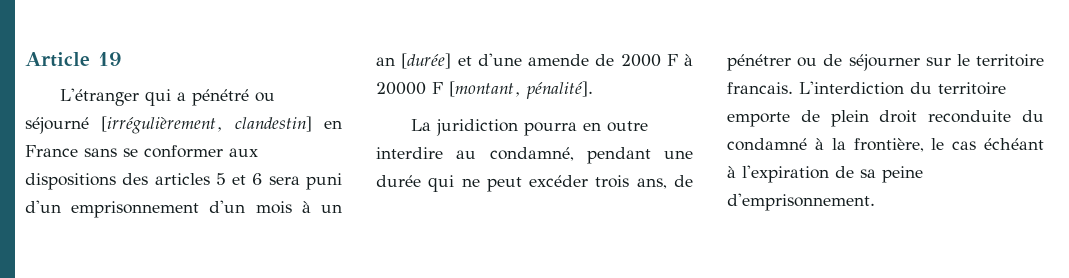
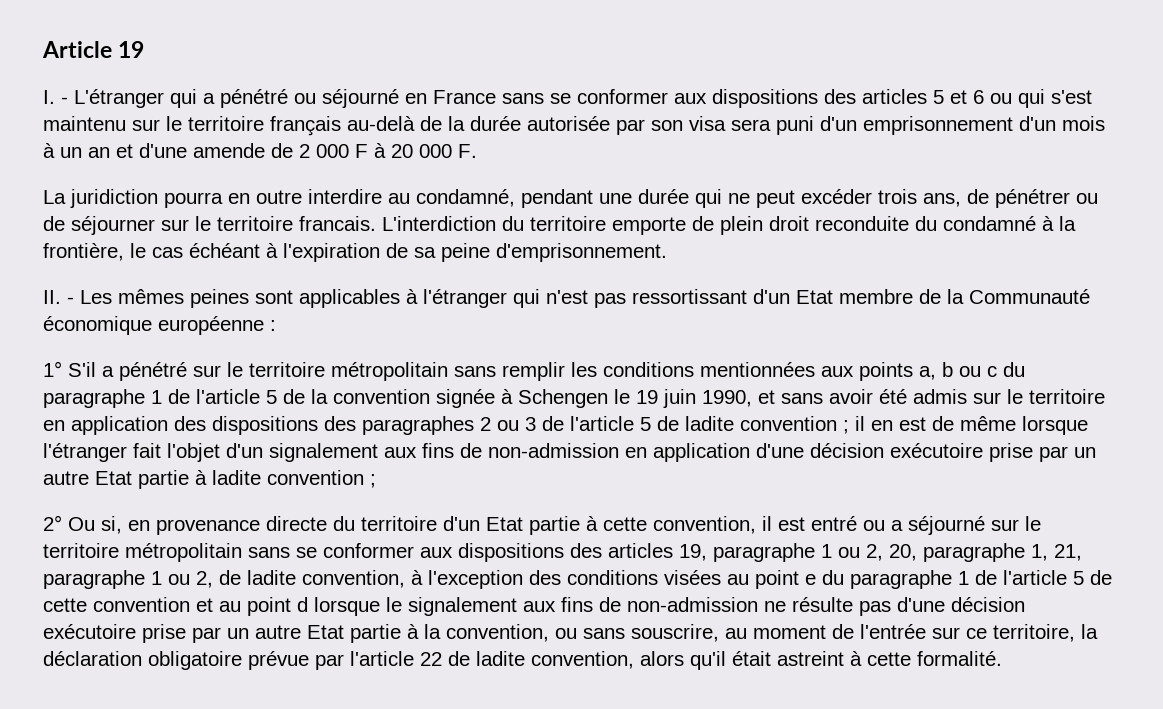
(122, 59) none -> [43,90,68,104] I. -
[101,116,312,134] [irrégulièrement, clandestin] -> (399, 98) none
(263, 179) none -> [990,89,1092,108] [43,116,726,136] ou qui s'est maintenu sur le territoire français au-delà de la durée autorisée par son visa
[401,53,452,69] [durée] -> (110, 152) none
[620,54,693,67] [376,81,593,99] 2000 F à 20000 F [montant, pénalité]. -> [299,143,477,158] 2 000 F à 20 000 F.
(875, 202) none -> [43,289,1090,308] [43,316,276,335] [43,361,1025,381] [43,389,1105,408] [43,416,1088,435] [43,443,1096,462] [43,470,376,489] [43,515,1041,535] [43,543,1082,562] [43,570,1112,589] [43,597,1025,616] [43,624,1098,643] [43,651,1002,670] // II. - Les mêmes peines sont applicables à l'étranger qui n'est pas ressortissant d'un Etat membre de la Communauté économique européenne : // 1° S'il a pénétré sur le territoire métropolitain sans remplir les conditions mentionnées aux points a, b ou c du paragraphe 1 de l'article 5 de la convention signée à Schengen le 19 juin 1990, et sans avoir été admis sur le territoire en application des dispositions des paragraphes 2 ou 3 de l'article 5 de ladite convention ; il en est de même lorsque l'étranger fait l'objet d'un signalement aux fins de non-admission en application d'une décision exécutoire prise par un autre Etat partie à ladite convention ; // 2° Ou si, en provenance directe du territoire d'un Etat partie à cette convention, il est entré ou a séjourné sur le territoire métropolitain sans se conformer aux dispositions des articles 19, paragraphe 1 ou 2, 20, paragraphe 1, 21, paragraphe 1 ou 2, de ladite convention, à l'exception des conditions visées au point e du paragraphe 1 de l'article 5 de cette convention et au point d lorsque le signalement aux fins de non-admission ne résulte pas d'une décision exécutoire prise par un autre Etat partie à la convention, ou sans souscrire, au moment de l'entrée sur ce territoire, la déclaration obligatoire prévue par l'article 22 de ladite convention, alors qu'il était astreint à cette formalité.

